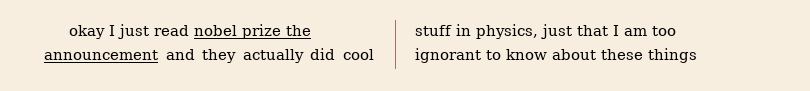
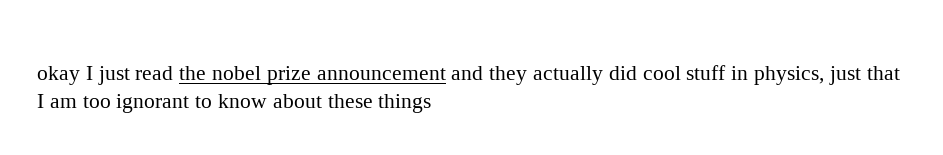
(189, 30) none -> [179,66,207,80] the
[285,25,311,36] the -> (311, 75) none

